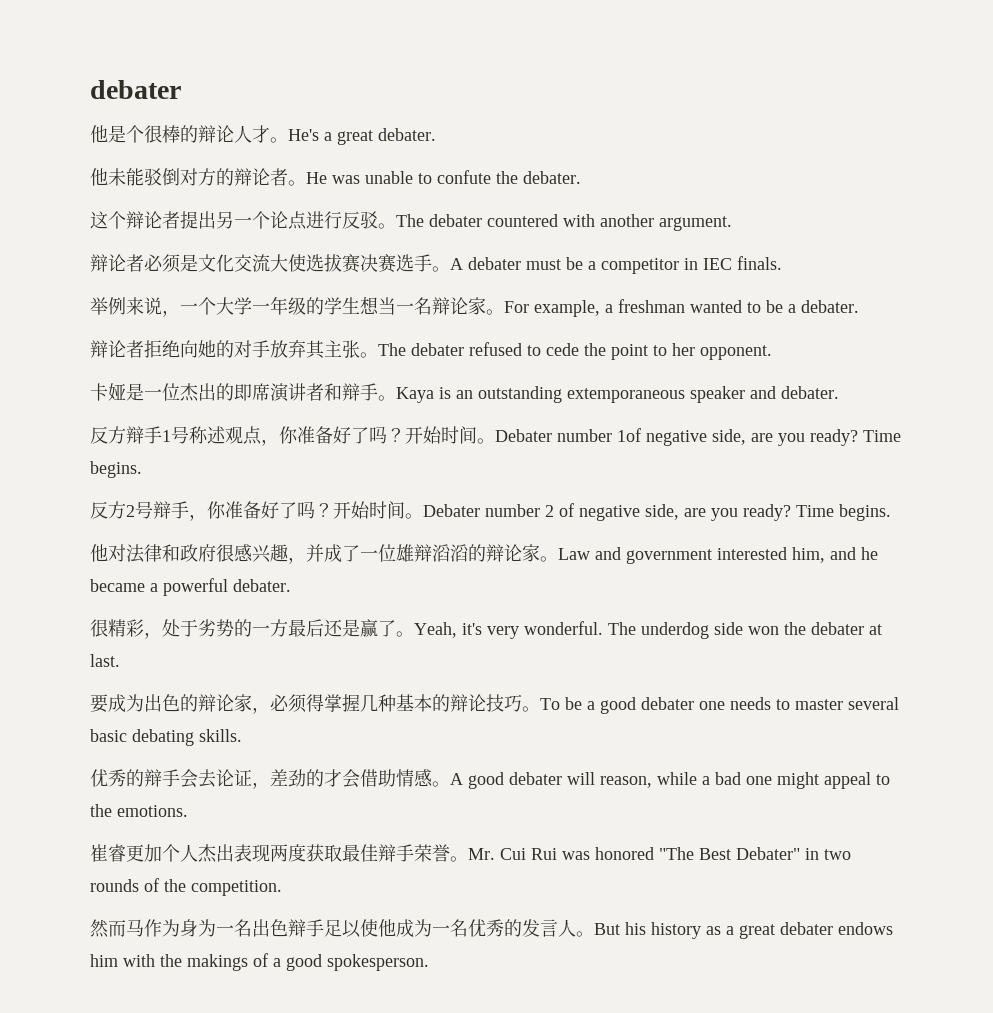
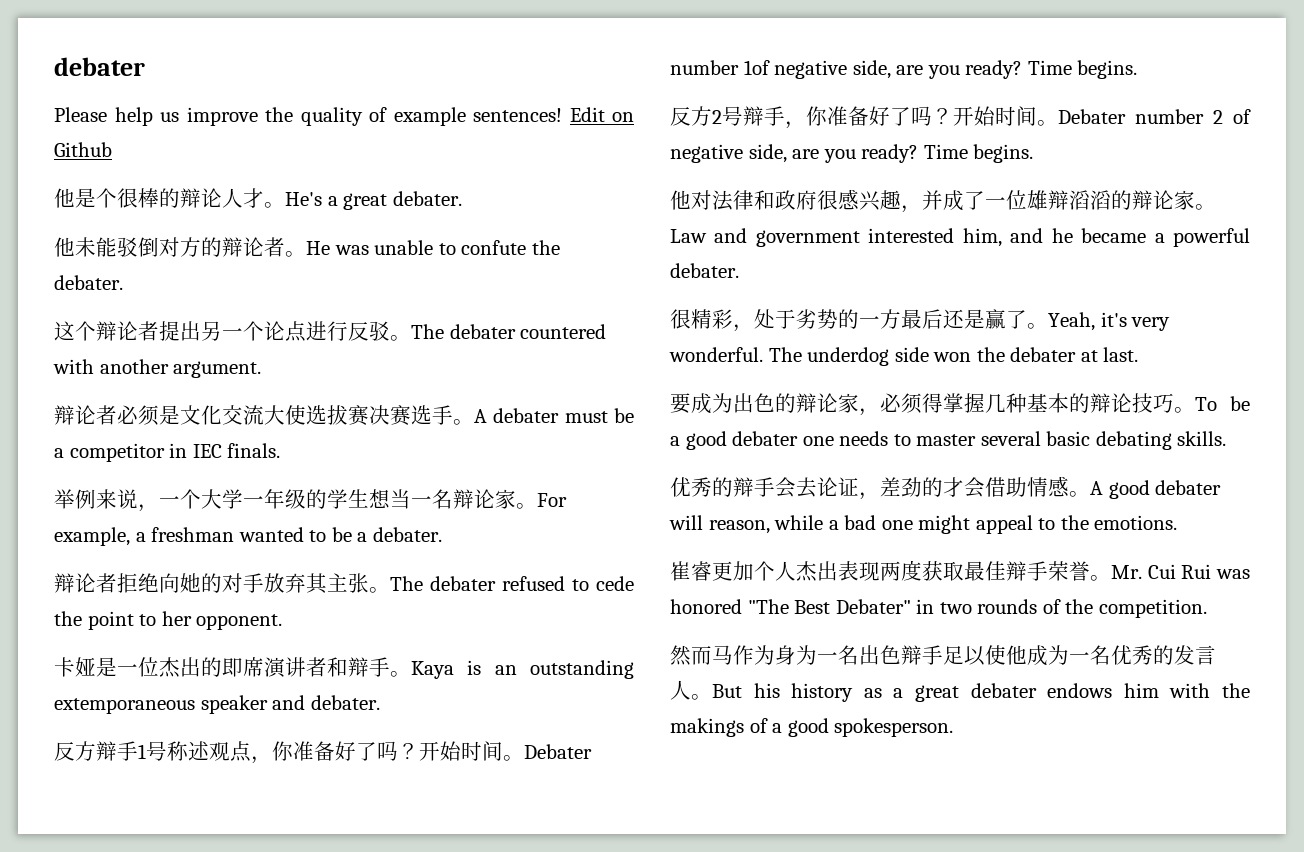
[90,80,181,99] debater -> [54,57,145,76] [54,107,634,126] [54,142,112,157] debater // Please help us improve the quality of example sentences! Edit on Github

